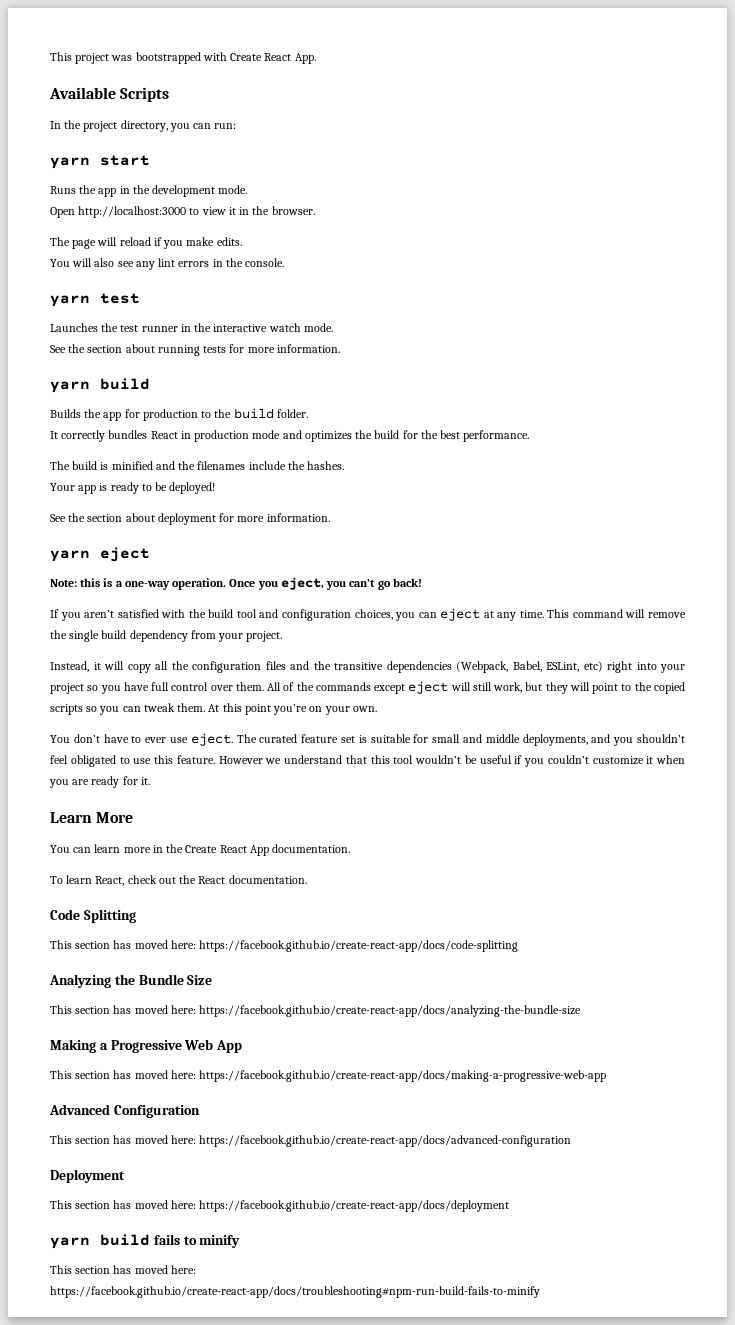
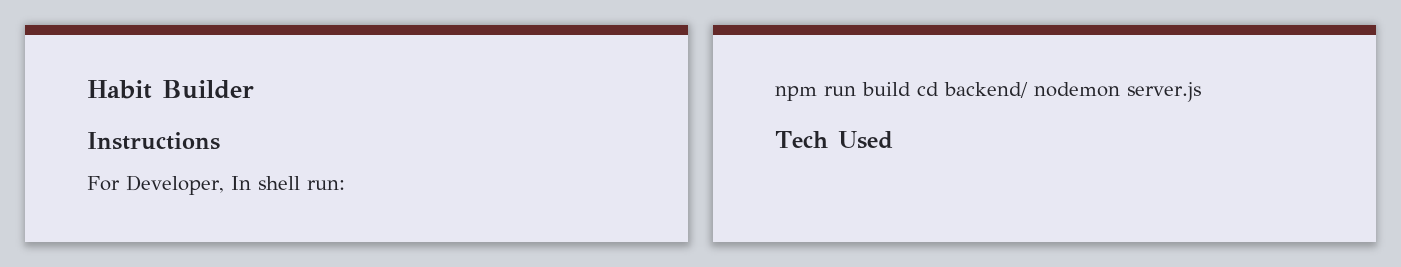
[50,52,316,64] [49,87,170,102] [50,120,237,132] [50,155,150,169] [50,185,248,197] [50,206,315,218] [50,237,242,249] [50,258,285,270] [50,293,140,307] [50,323,333,332] [50,344,340,356] [50,378,150,393] [50,408,308,421] [50,430,530,442] [50,461,345,470] [50,482,216,494] [50,513,330,525] [50,547,150,562] [50,577,422,590] [50,608,686,621] [50,630,283,642] [50,661,685,673] [50,681,685,694] [50,703,377,715] [50,733,685,746] [50,755,685,767] [49,776,150,788] [50,812,134,823] [50,844,351,856] [50,875,307,886] [50,909,136,923] [50,940,519,952] [49,974,213,988] [50,1005,582,1017] [50,1039,243,1053] [50,1070,607,1082] [49,1104,200,1118] [50,1135,572,1147] [50,1169,125,1183] [50,1200,510,1212] [50,1234,241,1249] [50,1265,196,1274] [50,1286,540,1298] This project was bootstrapped with Create React App. // Available Scripts // In the project directory, you can run: // yarn start // Runs the app in the development mode. // Open http://localhost:3000 to view it in the browser. // The page will reload if you make edits. // You will also see any lint errors in the console. // yarn test // Launches the test runner in the interactive watch mode. // See the section about running tests for more information. // yarn build // Builds the app for production to the build folder. // It correctly bundles React in production mode and optimizes the build for the best performance. // The build is minified and the filenames include the hashes. // Your app is ready to be deployed! // See the section about deployment for more information. // yarn eject // Note: this is a one-way operation. Once you eject, you can’t go back! // If you aren’t satisfied with the build tool and configuration choices, you can eject at any time. This command will remove the single build dependency from your project. // Instead, it will copy all the configuration files and the transitive dependencies (Webpack, Babel, ESLint, etc) right into your project so you have full control over them. All of the commands except eject will still work, but they will point to the copied scripts so you can tweak them. At this point you’re on your own. // You don’t have to ever use eject. The curated feature set is suitable for small and middle deployments, and you shouldn’t feel obligated to use this feature. However we understand that this tool wouldn’t be useful if you couldn’t customize it when you are ready for it. // Learn More // You can learn more in the Create React App documentation. // To learn React, check out the React documentation. // Code Splitting // This section has moved here: https://facebook.github.io/create-react-app/docs/code-splitting // Analyzing the Bundle Size // This section has moved here: https://facebook.github.io/create-react-app/docs/analyzing-the-bundle-size // Making a Progressive Web App // This section has moved here: https://facebook.github.io/create-react-app/docs/making-a-progressive-web-app // Advanced Configuration // This section has moved here: https://facebook.github.io/create-react-app/docs/advanced-configuration // Deployment // This section has moved here: https://facebook.github.io/create-react-app/docs/deployment // yarn build fails to minify // This section has moved here: https://facebook.github.io/create-react-app/docs/troubleshooting#npm-run-build-fails-to-minify -> [87,80,254,99] [87,132,220,150] [87,175,345,195] [775,82,1201,102] [775,131,893,149] Habit Builder // Instructions // For Developer, In shell run: // npm run build cd backend/ nodemon server.js // Tech Used

